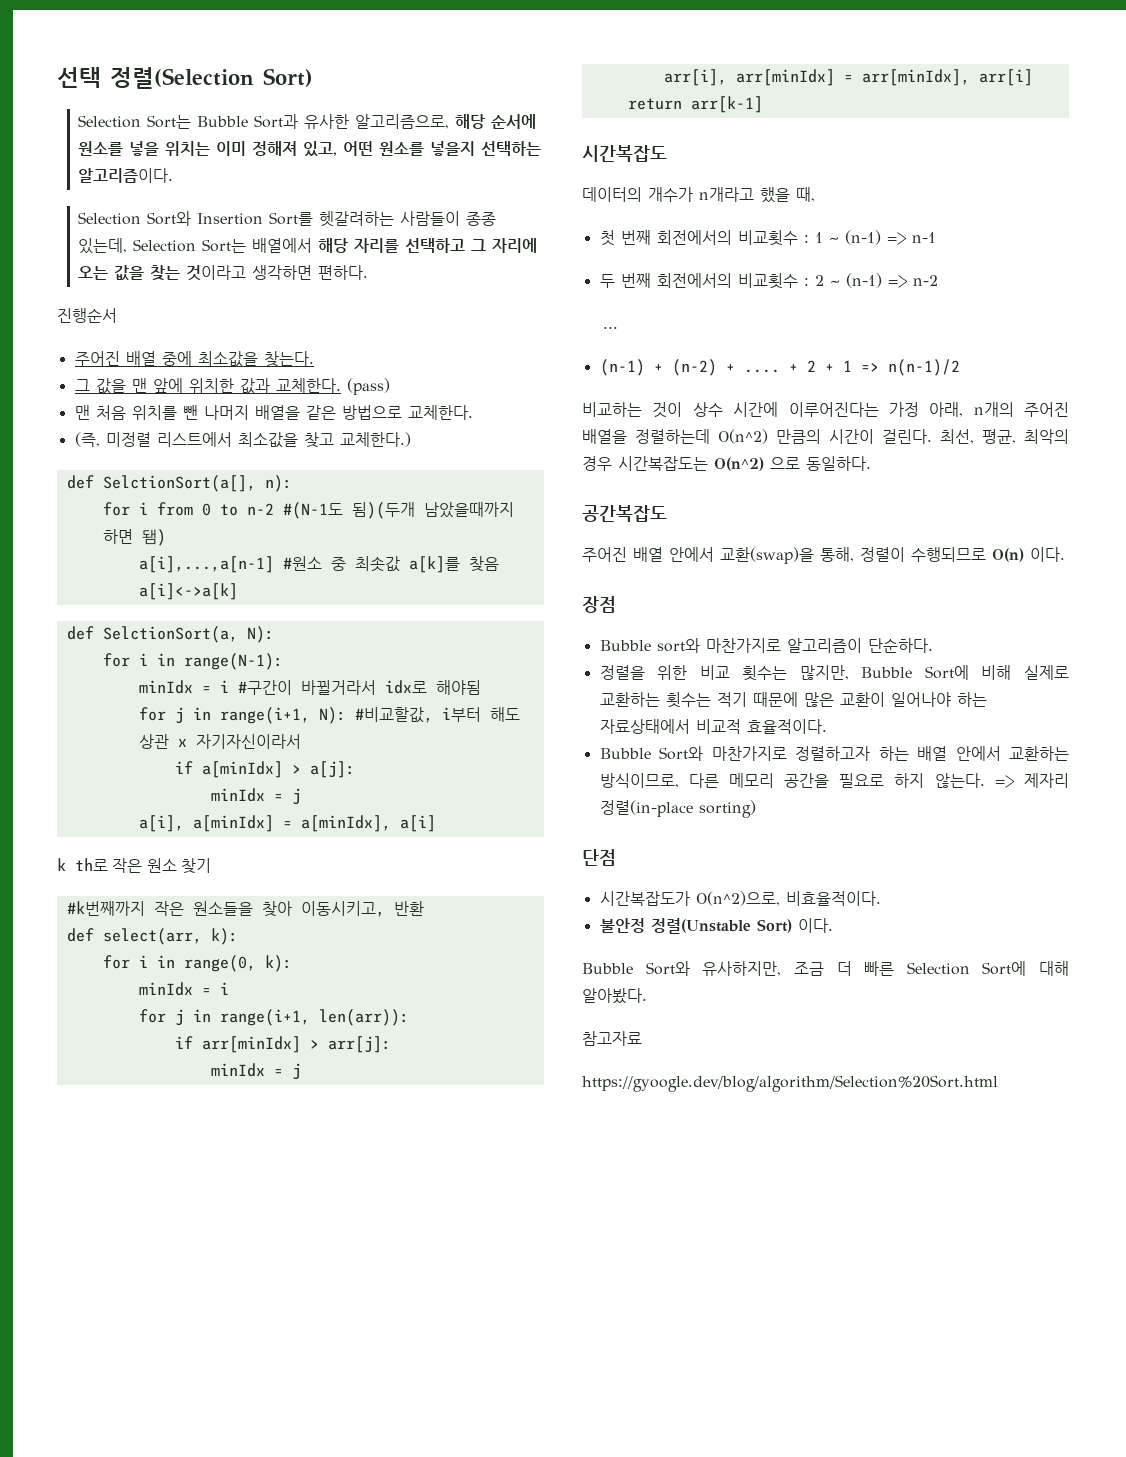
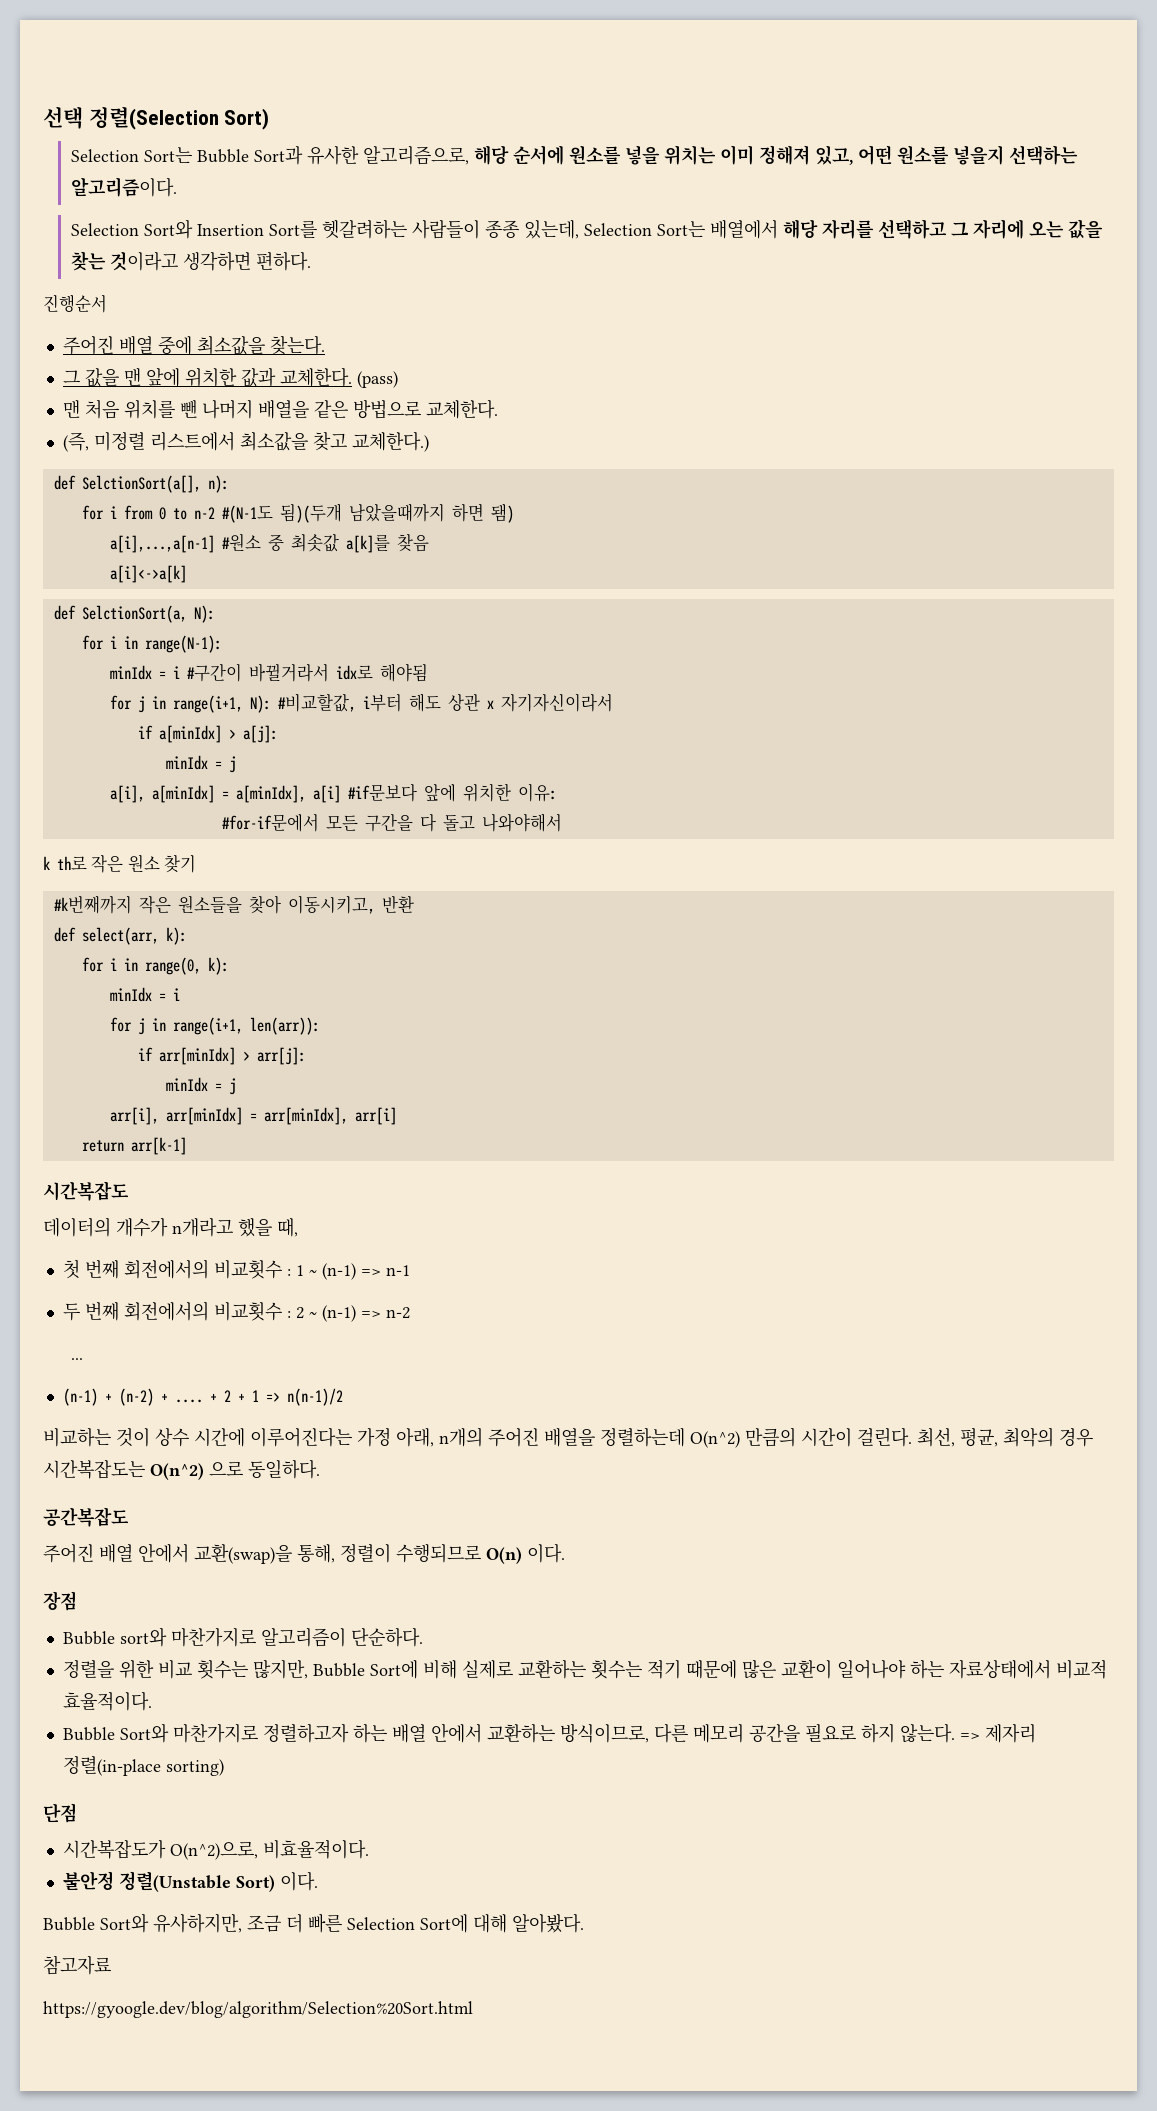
(436, 823) none -> [347,783,557,802] [221,813,562,832] #if문보다 앞에 위치한 이유: // #for-if문에서 모든 구간을 다 돌고 나와야해서

